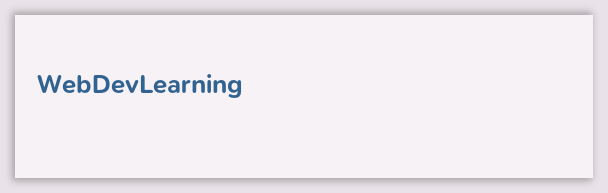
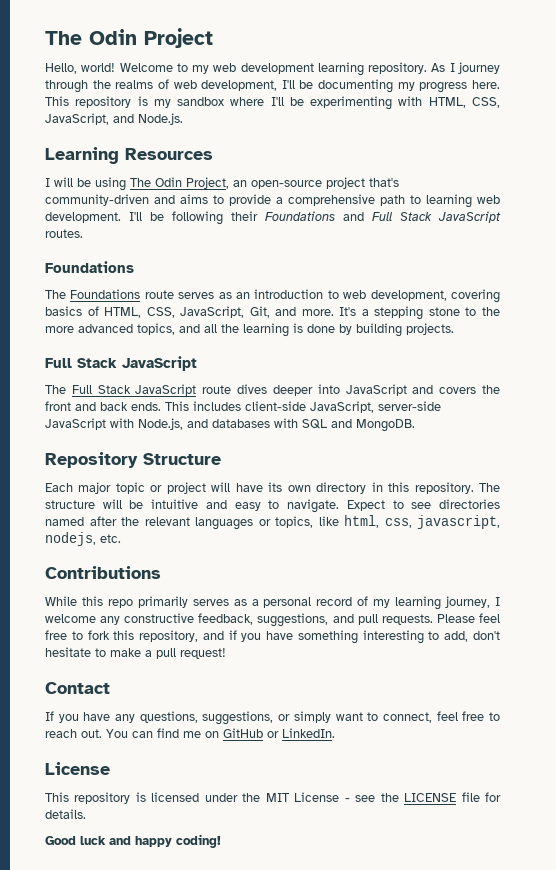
[37,74,243,98] WebDevLearning -> [45,28,213,48] [45,62,500,76] [45,79,500,93] [45,96,500,110] [45,113,183,125] [45,147,213,164] [45,177,399,191] [45,194,500,208] [45,211,501,225] [45,229,83,238] [45,261,134,273] [45,289,500,303] [45,306,501,320] [45,323,454,337] [45,356,197,371] [45,384,500,396] [45,401,441,413] [45,418,415,432] [45,452,221,468] [45,482,500,494] [45,499,500,513] [45,515,500,530] [45,532,121,546] [45,566,161,579] [45,596,500,610] [45,613,500,627] [45,630,501,644] [45,647,226,659] [45,682,110,694] [45,711,500,725] [45,728,335,738] [45,762,110,775] [45,792,501,804] [45,809,86,819] [45,834,221,848] The Odin Project // Hello, world! Welcome to my web development learning repository. As I journey through the realms of web development, I'll be documenting my progress here. This repository is my sandbox where I'll be experimenting with HTML, CSS, JavaScript, and Node.js. // Learning Resources // I will be using The Odin Project, an open-source project that's community-driven and aims to provide a comprehensive path to learning web development. I'll be following their Foundations and Full Stack JavaScript routes. // Foundations // The Foundations route serves as an introduction to web development, covering basics of HTML, CSS, JavaScript, Git, and more. It's a stepping stone to the more advanced topics, and all the learning is done by building projects. // Full Stack JavaScript // The Full Stack JavaScript route dives deeper into JavaScript and covers the front and back ends. This includes client-side JavaScript, server-side JavaScript with Node.js, and databases with SQL and MongoDB. // Repository Structure // Each major topic or project will have its own directory in this repository. The structure will be intuitive and easy to navigate. Expect to see directories named after the relevant languages or topics, like html, css, javascript, nodejs, etc. // Contributions // While this repo primarily serves as a personal record of my learning journey, I welcome any constructive feedback, suggestions, and pull requests. Please feel free to fork this repository, and if you have something interesting to add, don't hesitate to make a pull request! // Contact // If you have any questions, suggestions, or simply want to connect, feel free to reach out. You can find me on GitHub or LinkedIn. // License // This repository is licensed under the MIT License - see the LICENSE file for details. // Good luck and happy coding!

